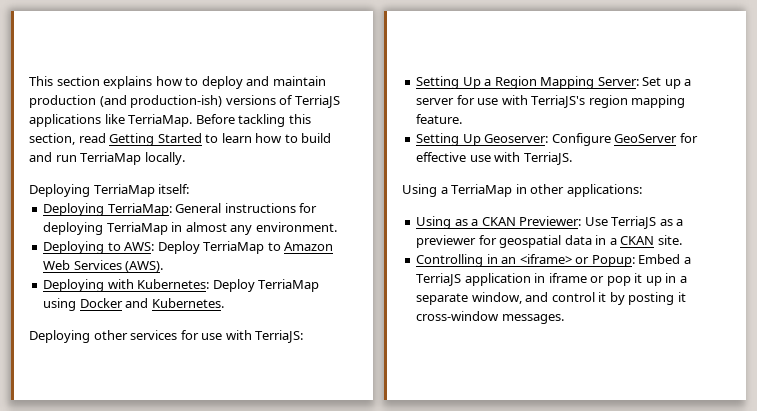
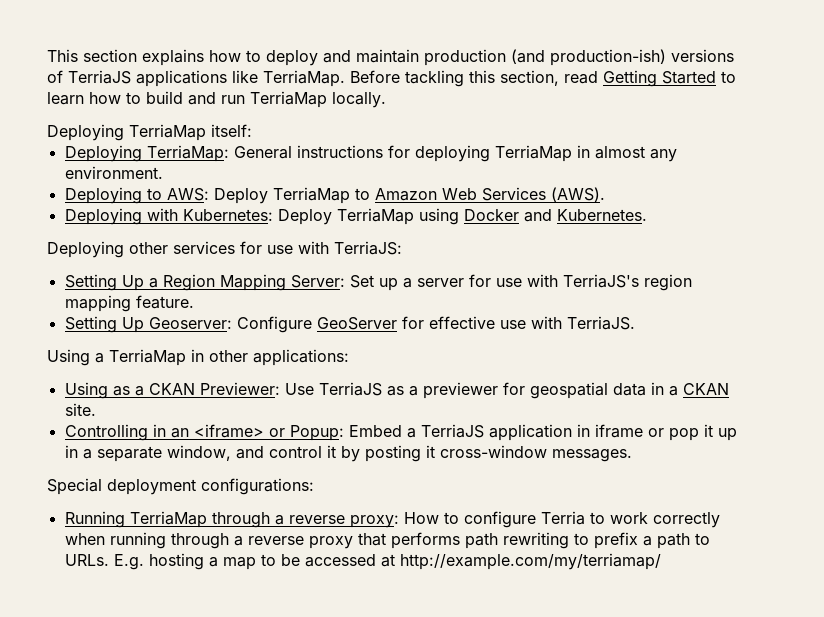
(564, 319) none -> [47,478,314,495] [64,511,720,528] [64,532,710,549] [64,553,661,570] // Special deployment configurations: // Running TerriaMap through a reverse proxy: How to configure Terria to work correctly when running through a reverse proxy that performs path rewriting to prefix a path to URLs. E.g. hosting a map to be accessed at http://example.com/my/terriamap/

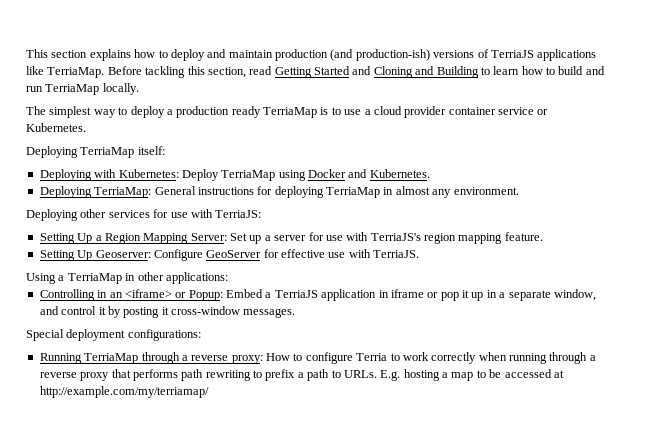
(716, 77) none -> [352,66,479,78] and Cloning and Building
[47,124,252,141] Deploying TerriaMap itself: -> [26,106,549,118] [26,123,86,132] [26,146,165,158] [39,169,430,181] The simplest way to deploy a production ready TerriaMap is to use a cloud provider container service or Kubernetes. // Deploying TerriaMap itself: // Deploying with Kubernetes: Deploy TerriaMap using Docker and Kubernetes.
[64,187,605,204] [64,208,647,225] // Deploying to AWS: Deploy TerriaMap to Amazon Web Services (AWS). // Deploying with Kubernetes: Deploy TerriaMap using Docker and Kubernetes. -> (519, 191) none
[64,382,729,399] [64,403,96,416] // Using as a CKAN Previewer: Use TerriaJS as a previewer for geospatial data in a CKAN site. -> (228, 278) none

